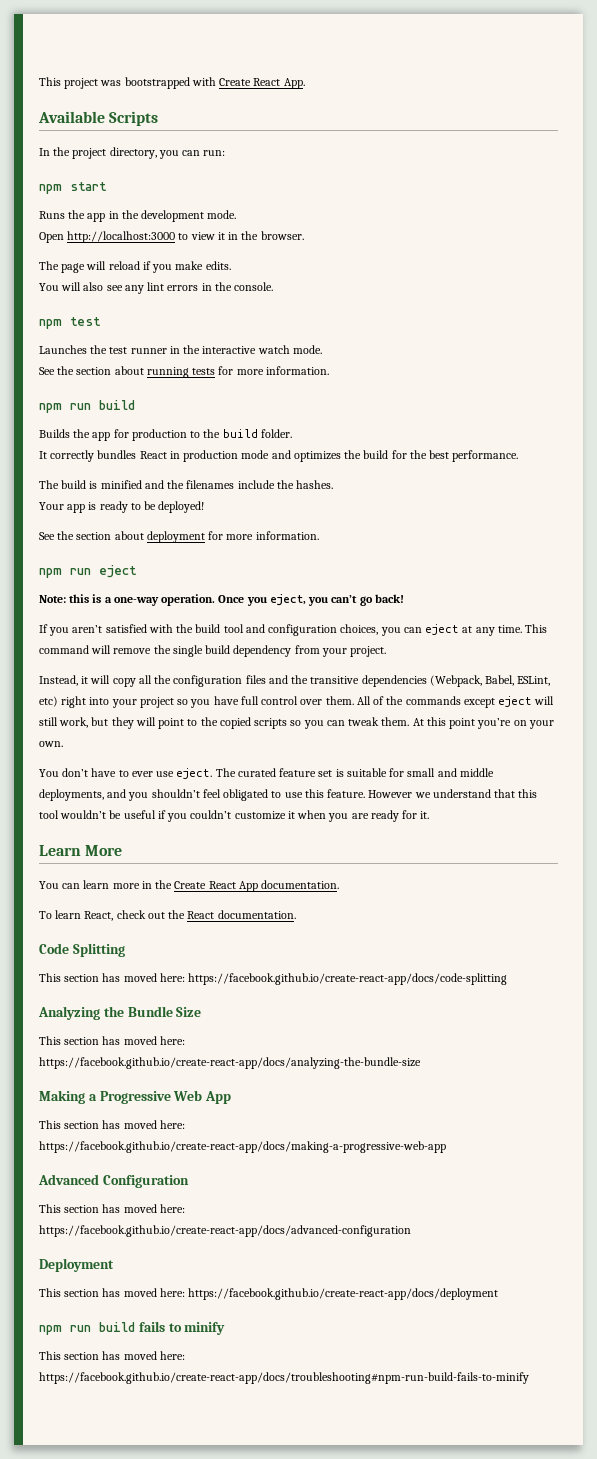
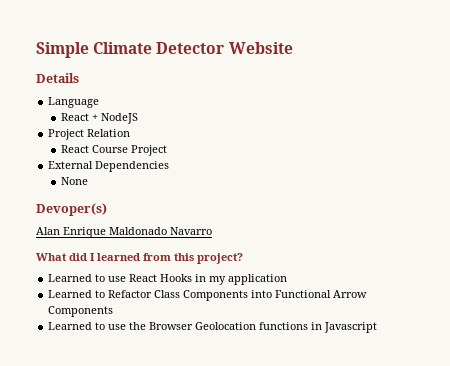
[39,77,305,89] [38,111,159,126] [39,147,226,159] [39,182,107,194] [39,210,237,222] [39,231,304,243] [39,261,231,273] [39,282,274,294] [39,317,101,329] [39,345,322,354] [39,366,329,378] [39,400,135,413] [39,429,292,441] [39,450,519,462] [39,480,334,489] [39,501,205,513] [39,531,319,543] [39,565,137,578] [39,594,404,606] [39,624,548,636] [39,645,387,657] [39,675,551,687] [39,696,555,708] [39,717,554,729] [39,741,63,747] [39,768,494,779] [39,789,538,801] [39,810,430,822] [39,845,123,856] [39,880,340,892] [39,910,296,921] [39,943,125,957] [39,973,508,985] [38,1006,202,1020] [39,1036,185,1045] [39,1057,421,1069] [39,1090,232,1104] [39,1120,185,1129] [39,1141,446,1153] [38,1174,189,1188] [39,1204,185,1213] [39,1225,411,1237] [39,1258,114,1272] [39,1288,499,1300] [39,1321,226,1335] [39,1351,185,1360] [39,1372,529,1384] This project was bootstrapped with Create React App. // Available Scripts // In the project directory, you can run: // npm start // Runs the app in the development mode. // Open http://localhost:3000 to view it in the browser. // The page will reload if you make edits. // You will also see any lint errors in the console. // npm test // Launches the test runner in the interactive watch mode. // See the section about running tests for more information. // npm run build // Builds the app for production to the build folder. // It correctly bundles React in production mode and optimizes the build for the best performance. // The build is minified and the filenames include the hashes. // Your app is ready to be deployed! // See the section about deployment for more information. // npm run eject // Note: this is a one-way operation. Once you eject, you can’t go back! // If you aren’t satisfied with the build tool and configuration choices, you can eject at any time. This command will remove the single build dependency from your project. // Instead, it will copy all the configuration files and the transitive dependencies (Webpack, Babel, ESLint, etc) right into your project so you have full control over them. All of the commands except eject will still work, but they will point to the copied scripts so you can tweak them. At this point you’re on your own. // You don’t have to ever use eject. The curated feature set is suitable for small and middle deployments, and you shouldn’t feel obligated to use this feature. However we understand that this tool wouldn’t be useful if you couldn’t customize it when you are ready for it. // Learn More // You can learn more in the Create React App documentation. // To learn React, check out the React documentation. // Code Splitting // This section has moved here: https://facebook.github.io/create-react-app/docs/code-splitting // Analyzing the Bundle Size // This section has moved here: https://facebook.github.io/create-react-app/docs/analyzing-the-bundle-size // Making a Progressive Web App // This section has moved here: https://facebook.github.io/create-react-app/docs/making-a-progressive-web-app // Advanced Configuration // This section has moved here: https://facebook.github.io/create-react-app/docs/advanced-configuration // Deployment // This section has moved here: https://facebook.github.io/create-react-app/docs/deployment // npm run build fails to minify // This section has moved here: https://facebook.github.io/create-react-app/docs/troubleshooting#npm-run-build-fails-to-minify -> [36,42,293,58] [36,73,79,83] [48,97,100,108] [60,113,138,124] [48,129,131,140] [60,145,167,156] [48,161,170,172] [60,177,88,185] [36,203,107,216] [36,227,212,238] [36,253,243,264] [48,274,288,285] [48,290,368,301] [48,306,114,317] [48,322,378,333] Simple Climate Detector Website // Details // Language // React + NodeJS // Project Relation // React Course Project // External Dependencies // None // Devoper(s) // Alan Enrique Maldonado Navarro // What did I learned from this project? // Learned to use React Hooks in my application // Learned to Refactor Class Components into Functional Arrow Components // Learned to use the Browser Geolocation functions in Javascript

